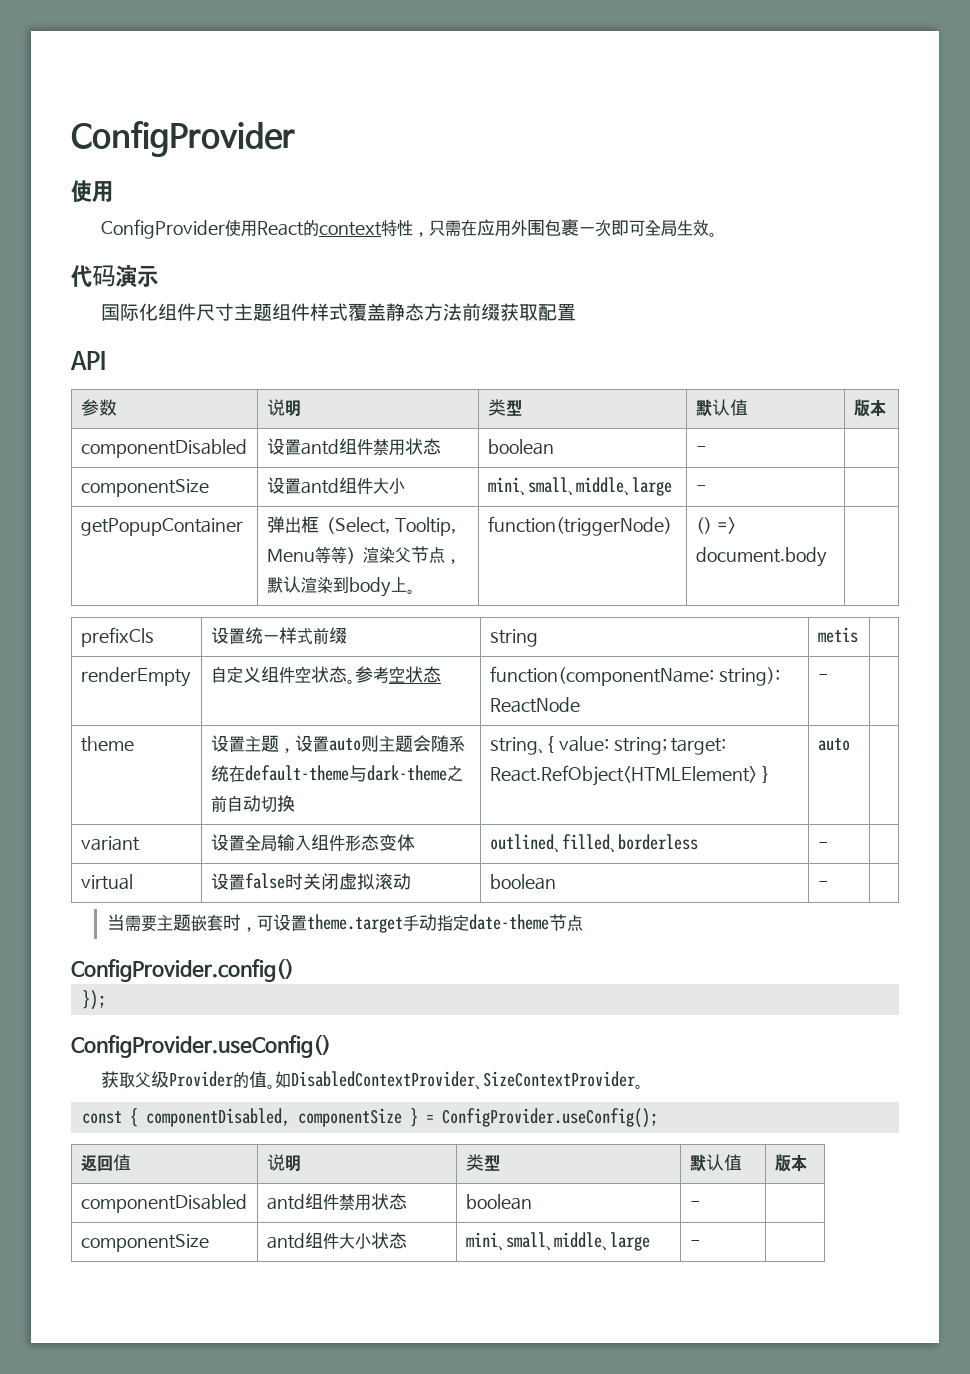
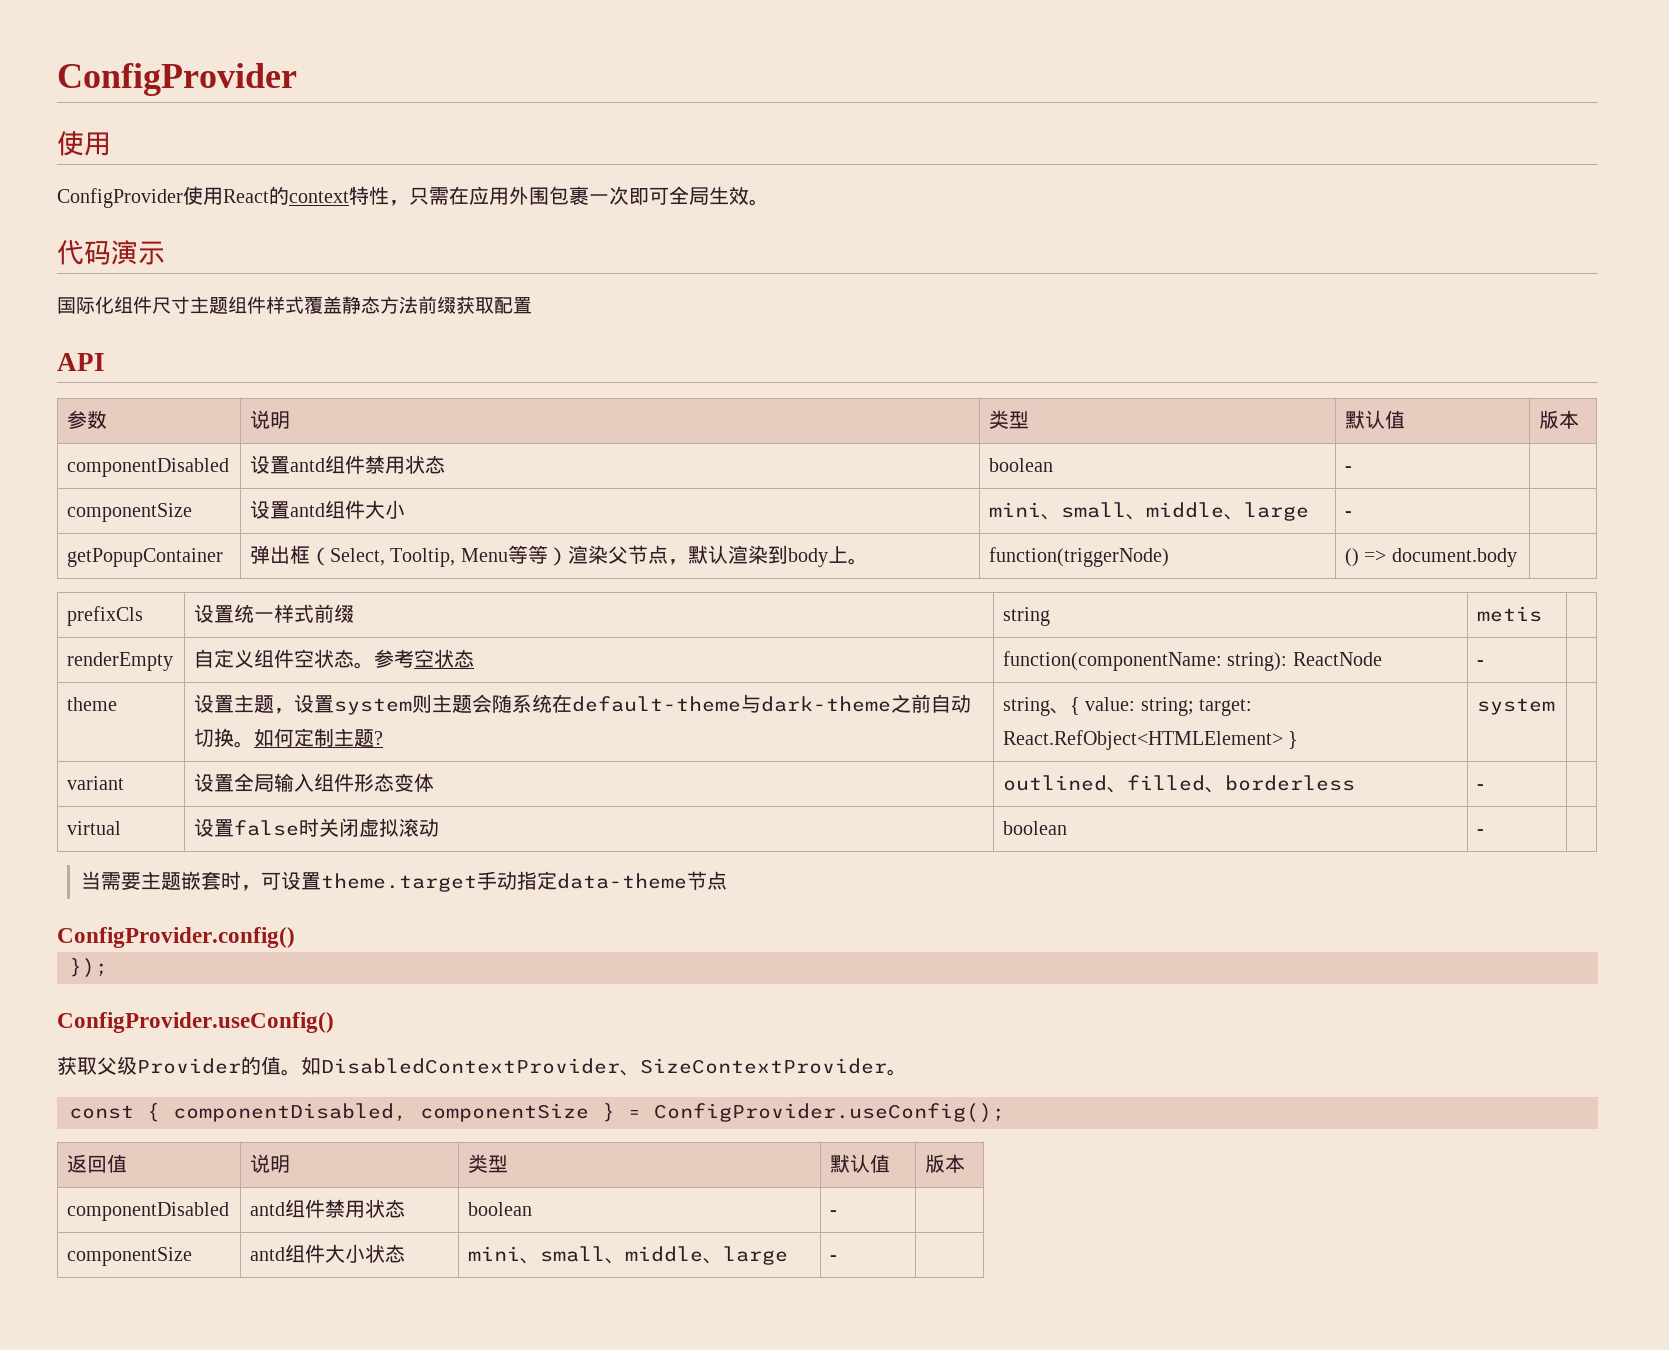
[328,738,361,751] auto -> [334,698,413,715] system
(295, 803) none -> [234,728,384,748] 。如何定制主题?
[817,738,850,751] auto -> [1477,698,1556,715] system
[468,914,549,930] date-theme -> [556,873,687,889] data-theme

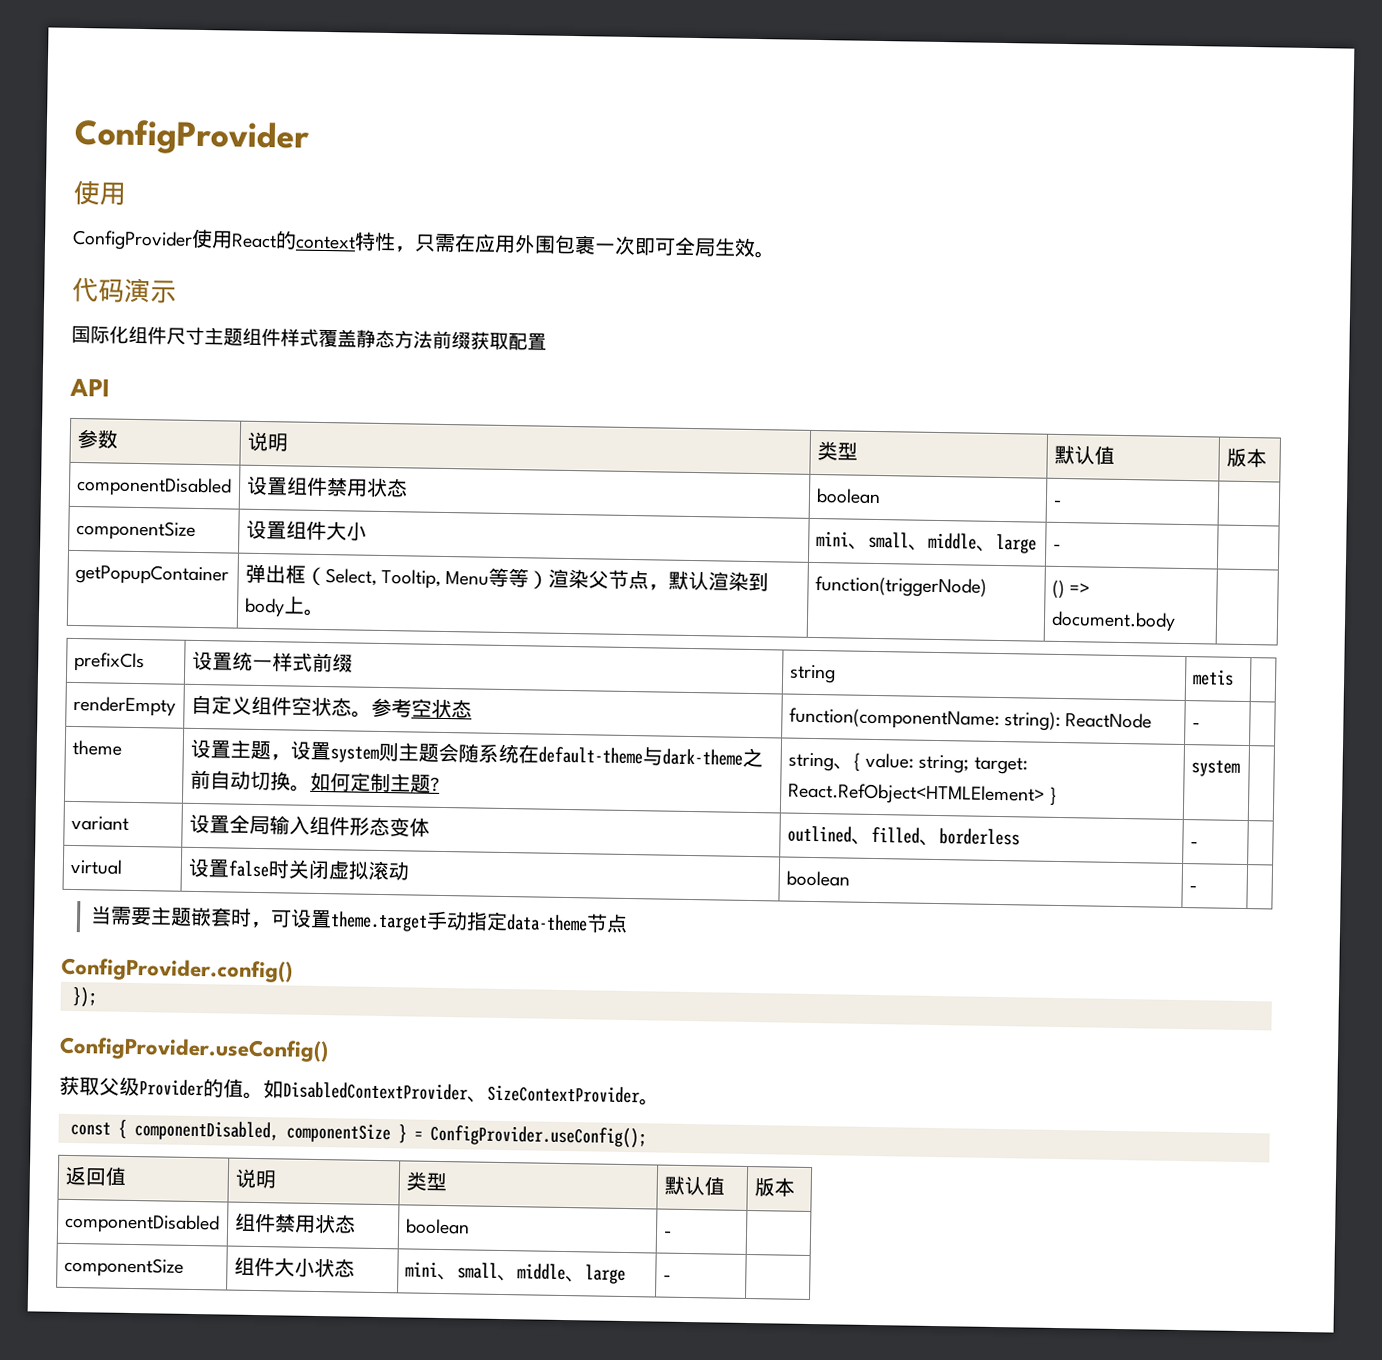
[290,458,326,472] antd -> (288, 486) none
[290,503,326,517] antd -> (287, 530) none
[250,1199,406,1218] [468,1202,533,1216] [830,1210,838,1216] [67,1247,193,1266] [250,1247,286,1261] antd组件禁用状态 | boolean | - | // componentSize | antd -> [233,1212,356,1234] [404,1218,470,1235] [662,1230,673,1237] [63,1256,184,1278] 组件禁用状态 | boolean | - | // componentSize |

